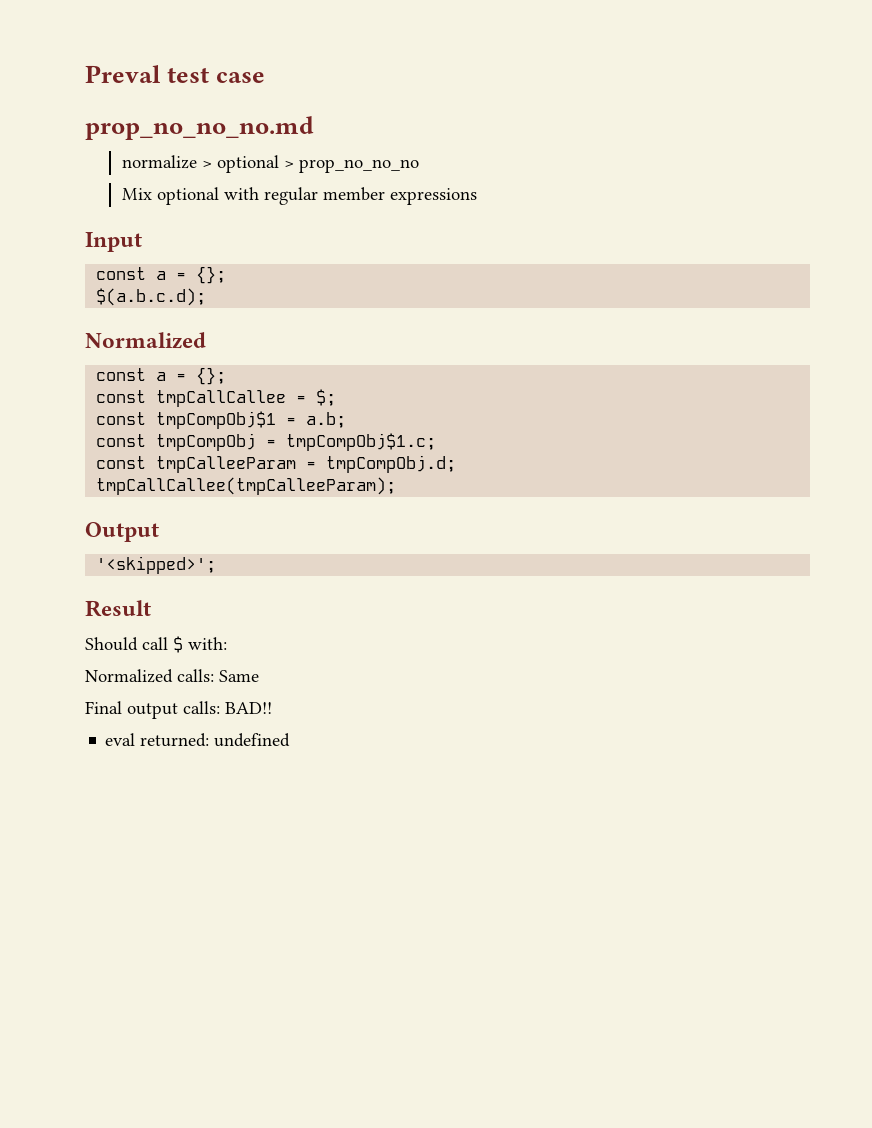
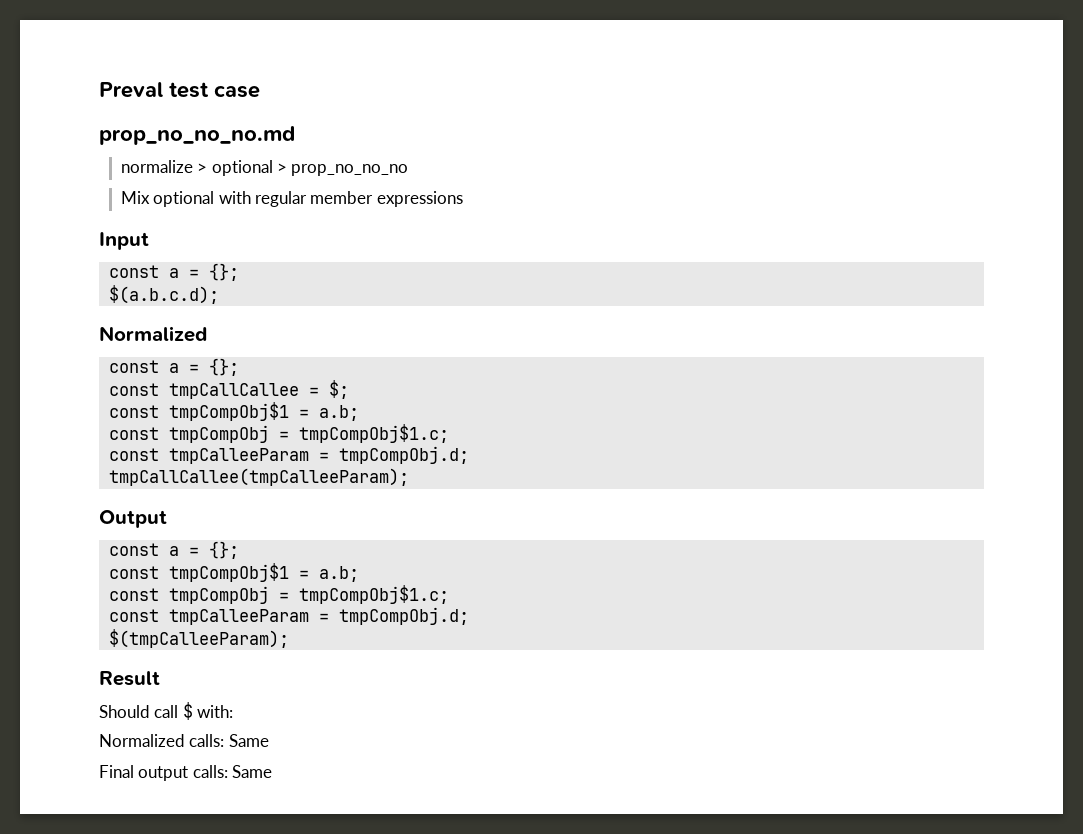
[96,556,217,574] '<skipped>'; -> [108,541,239,559] [108,563,359,582] [108,585,449,604] [108,607,469,625] [108,629,289,648] const a = {}; // const tmpCompObj$1 = a.b; // const tmpCompObj = tmpCompObj$1.c; // const tmpCalleeParam = tmpCompObj.d; // $(tmpCalleeParam);
[225,702,272,714] [105,733,291,747] BAD!! // eval returned: undefined -> [232,765,273,778] Same

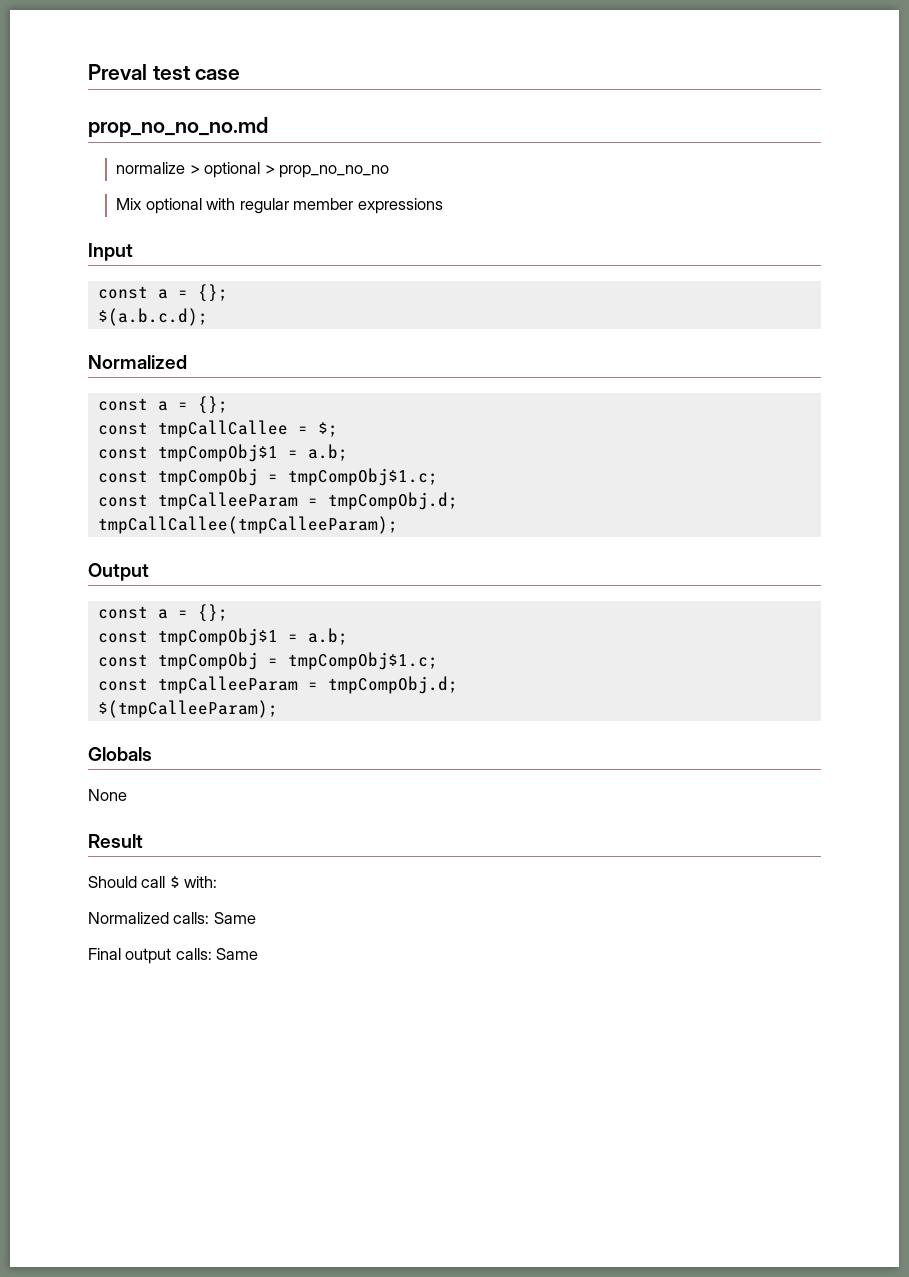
(289, 638) none -> [88,747,152,761] [88,789,127,801] // Globals // None

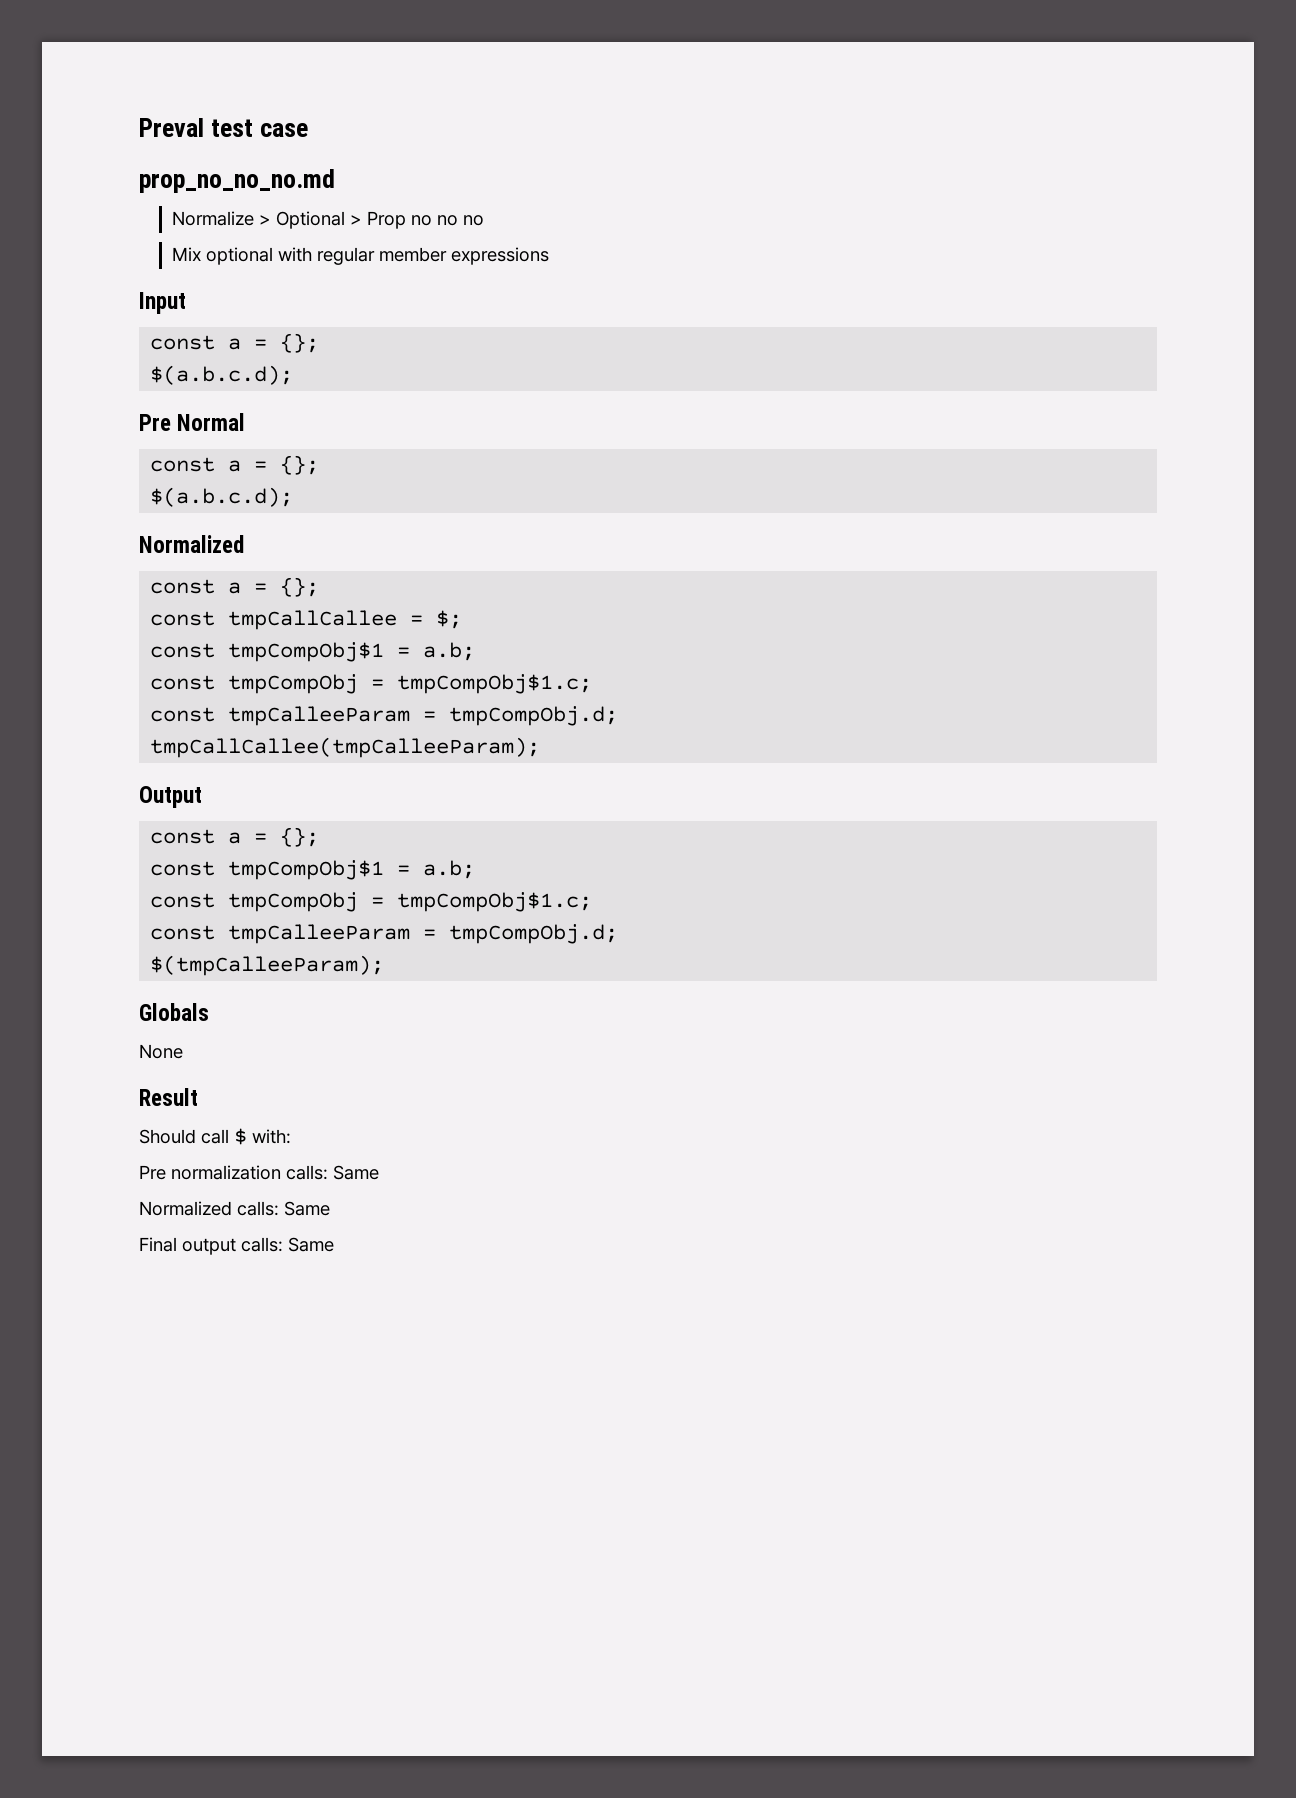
[116,162,390,178] normalize > optional > prop_no_no_no -> [171,211,484,229] Normalize > Optional > Prop no no no
(208, 317) none -> [139,413,246,431] [150,455,320,475] [150,487,294,507] // Pre Normal // const a = {}; // $(a.b.c.d);
(218, 882) none -> [139,1165,379,1180] // Pre normalization calls: Same

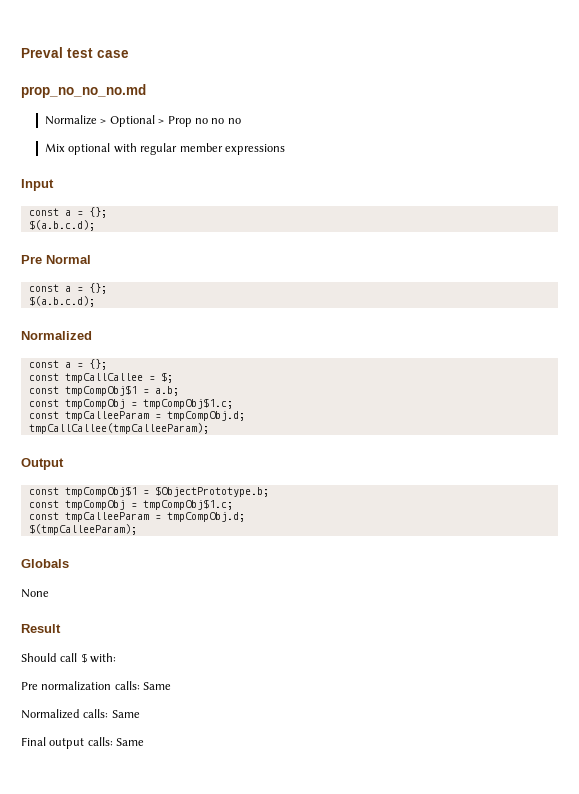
[150,827,320,847] [150,860,476,880] // const a = {}; // const tmpCompObj$1 = a.b; -> [28,486,269,497] // const tmpCompObj$1 = $ObjectPrototype.b;

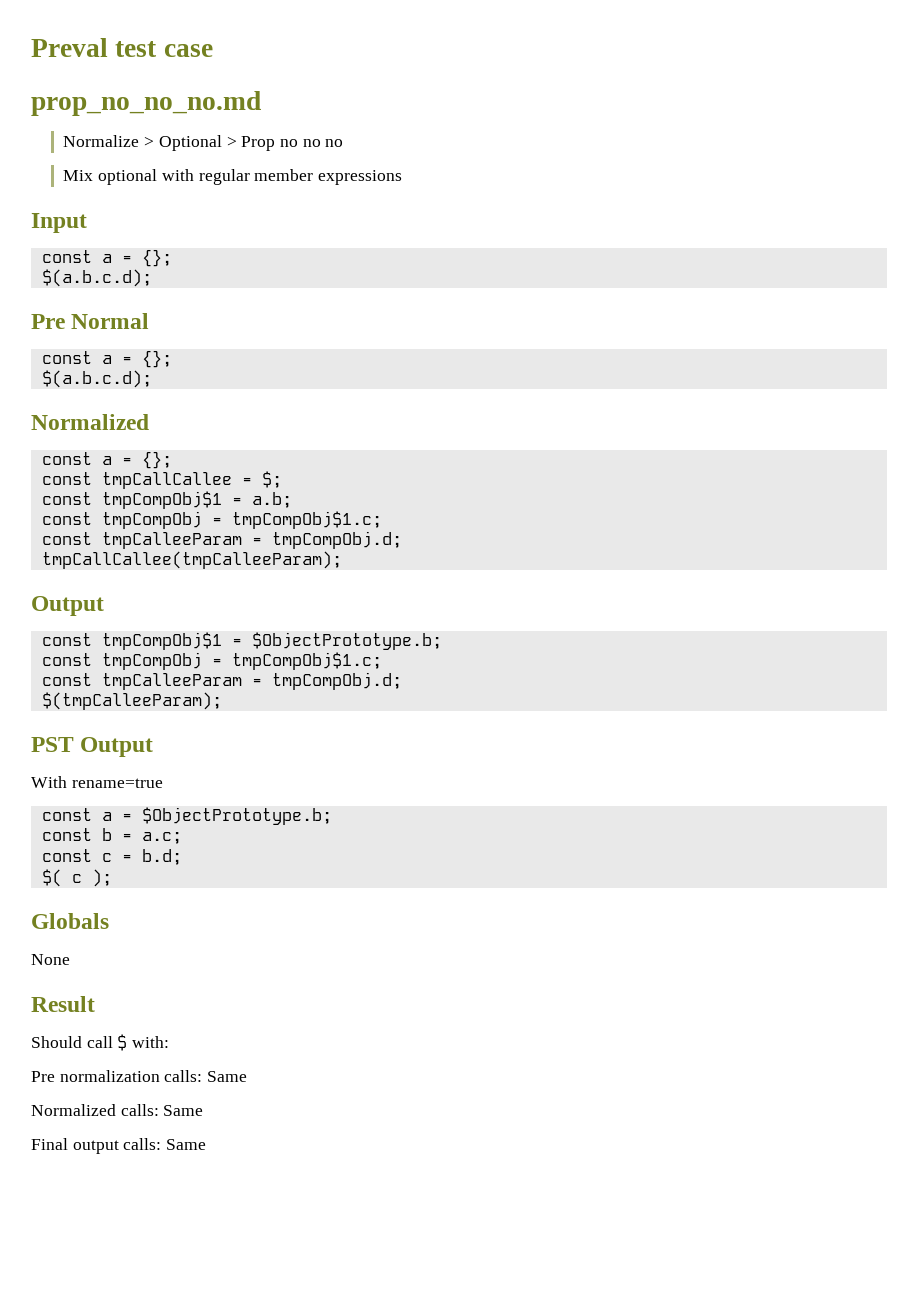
(137, 529) none -> [31,737,154,757] [31,776,163,788] [41,807,332,825] [41,828,182,844] [41,849,182,865] [41,869,112,887] // PST Output // With rename=true // const a = $ObjectPrototype.b; // const b = a.c; // const c = b.d; // $( c );

